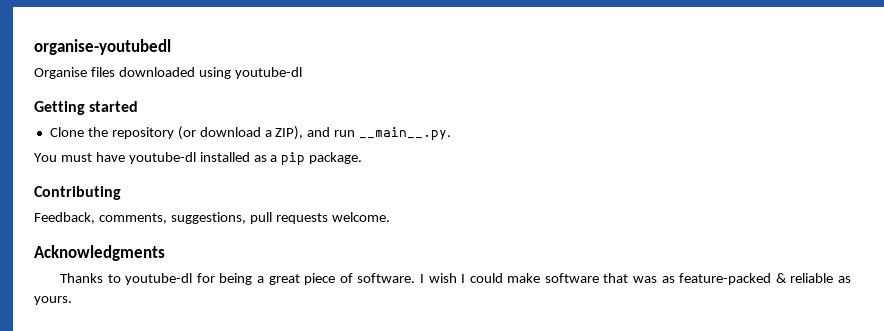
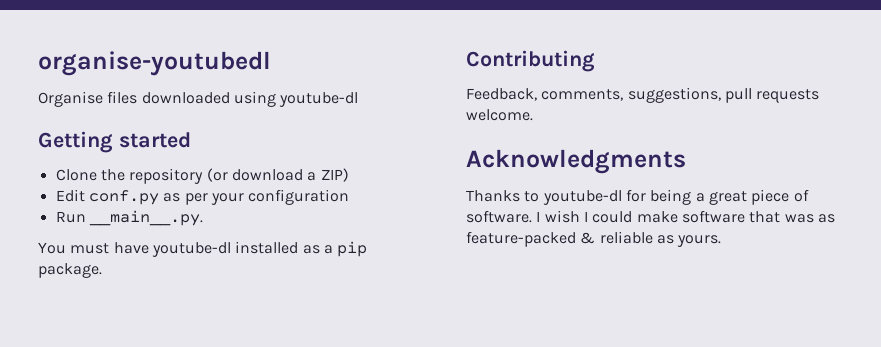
[275,126,356,140] ZIP), and run -> [320,168,349,182] [55,189,350,205] [55,211,86,223] ZIP) // Edit conf.py as per your configuration // Run

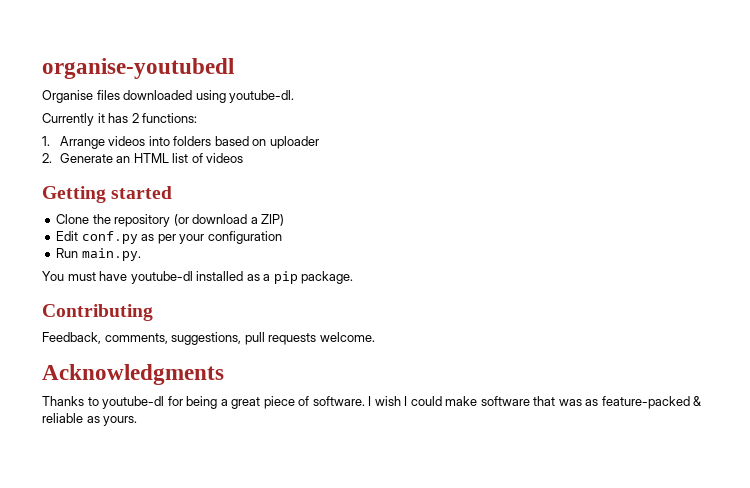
[279,92,359,107] youtube-dl -> [229,90,295,103] [42,113,198,126] [42,136,319,149] [42,153,244,163] youtube-dl. // Currently it has 2 functions: // 1. Arrange videos into folders based on uploader // 2. Generate an HTML list of videos
[88,210,203,226] __main__.py. -> [81,248,141,261] main.py.

